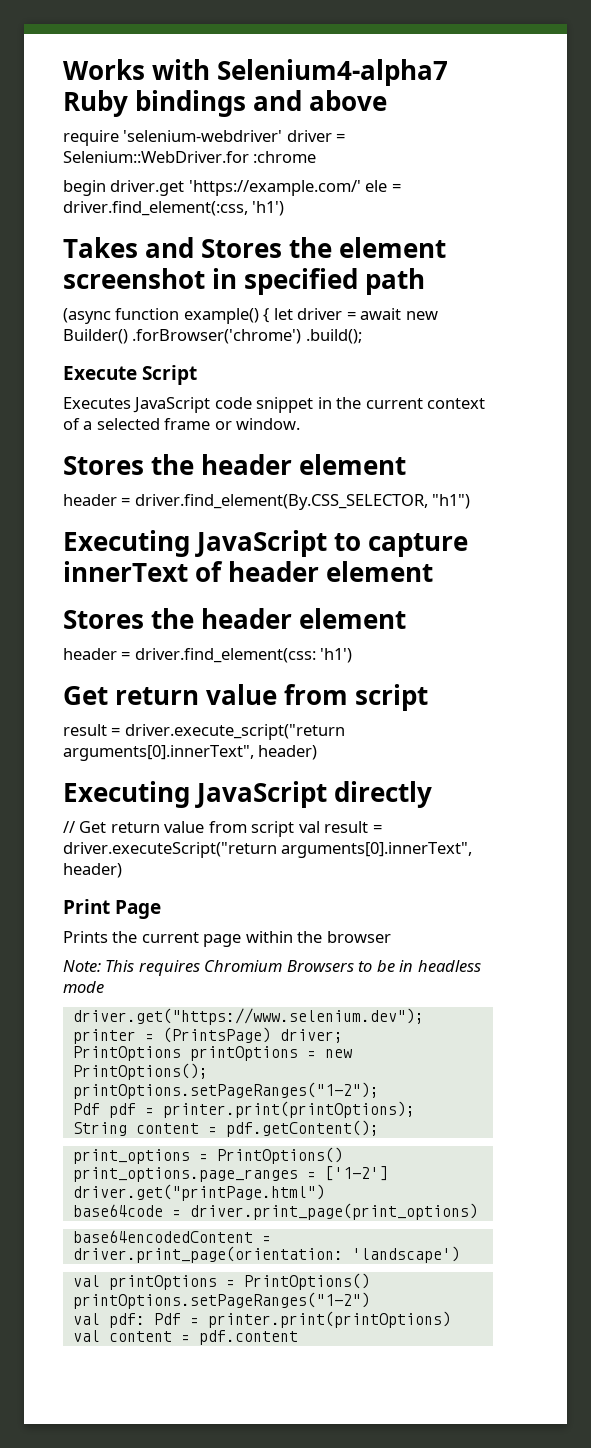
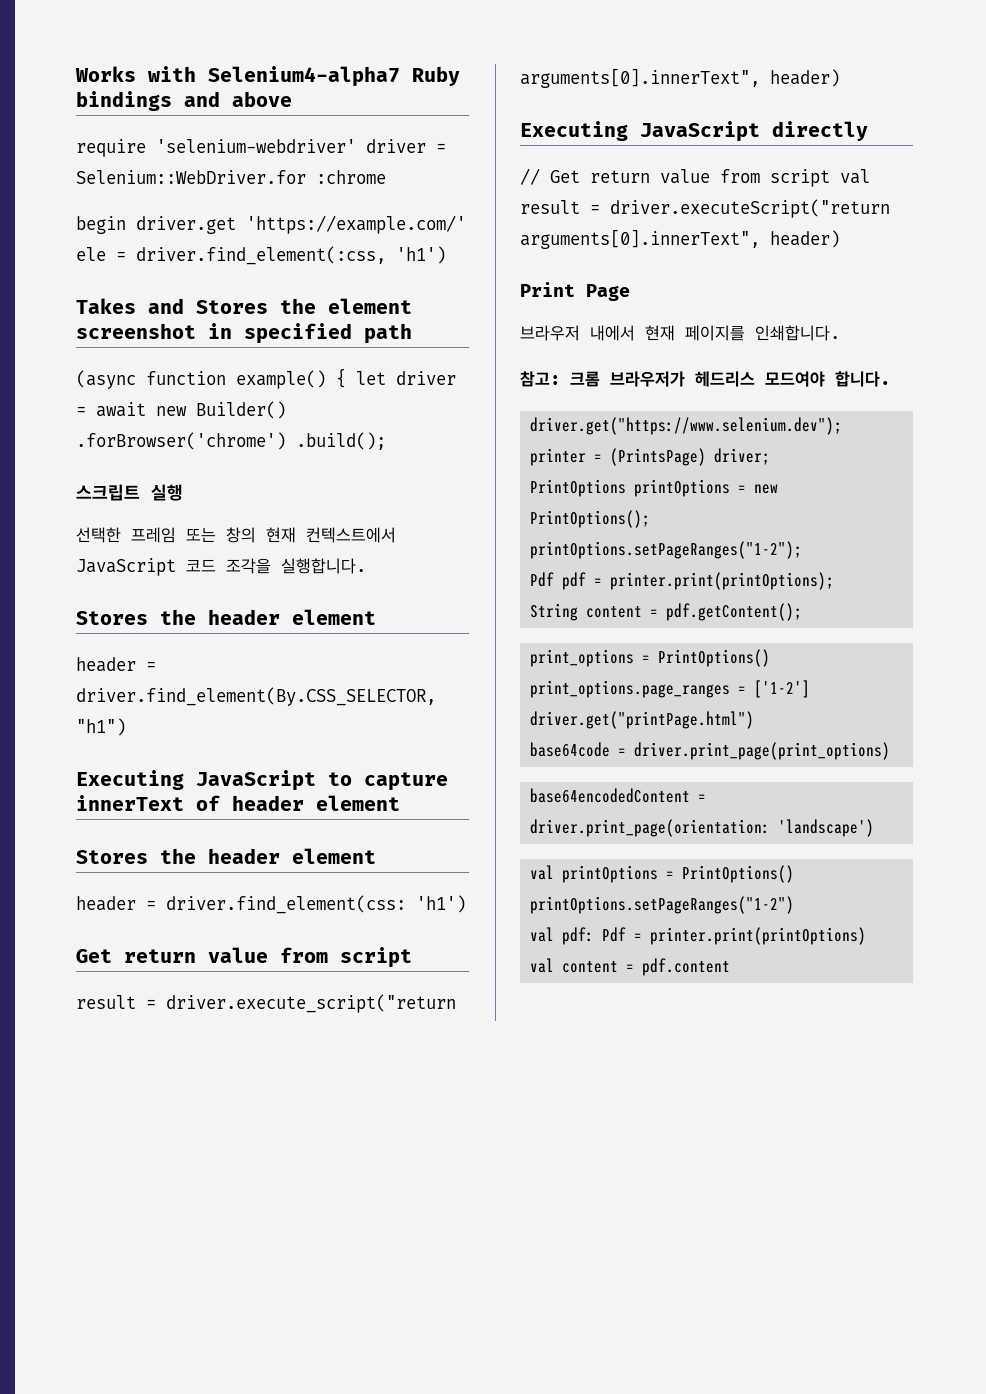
[63,365,198,385] [63,397,486,413] [63,418,301,430] Execute Script // Executes JavaScript code snippet in the current context of a selected frame or window. -> [76,484,183,501] [76,527,396,543] [76,558,366,576] 스크립트 실행 // 선택한 프레임 또는 창의 현재 컨텍스트에서 JavaScript 코드 조각을 실행합니다.
[63,931,391,947] [63,960,481,976] [63,981,104,993] Prints the current page within the browser // Note: This requires Chromium Browsers to be in headless mode -> [520,325,840,341] [520,371,890,387] 브라우저 내에서 현재 페이지를 인쇄합니다. // 참고: 크롬 브라우저가 헤드리스 모드여야 합니다.

